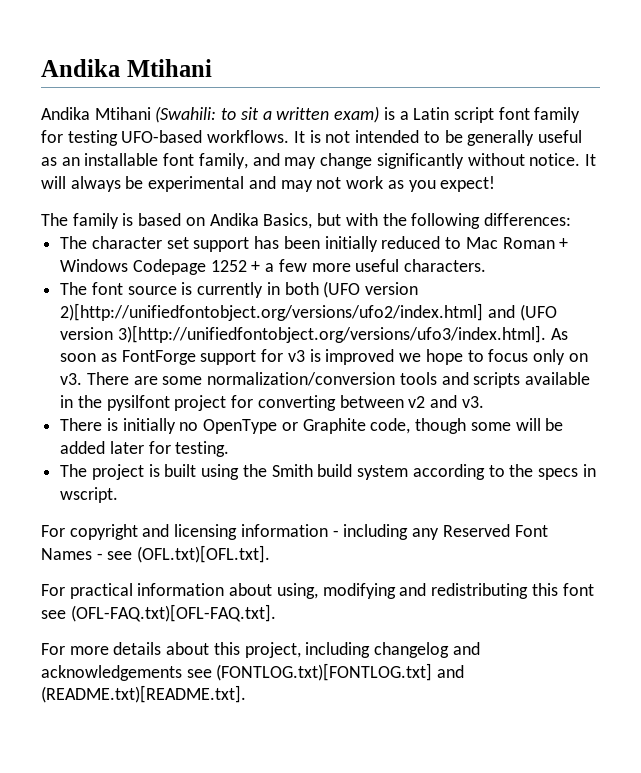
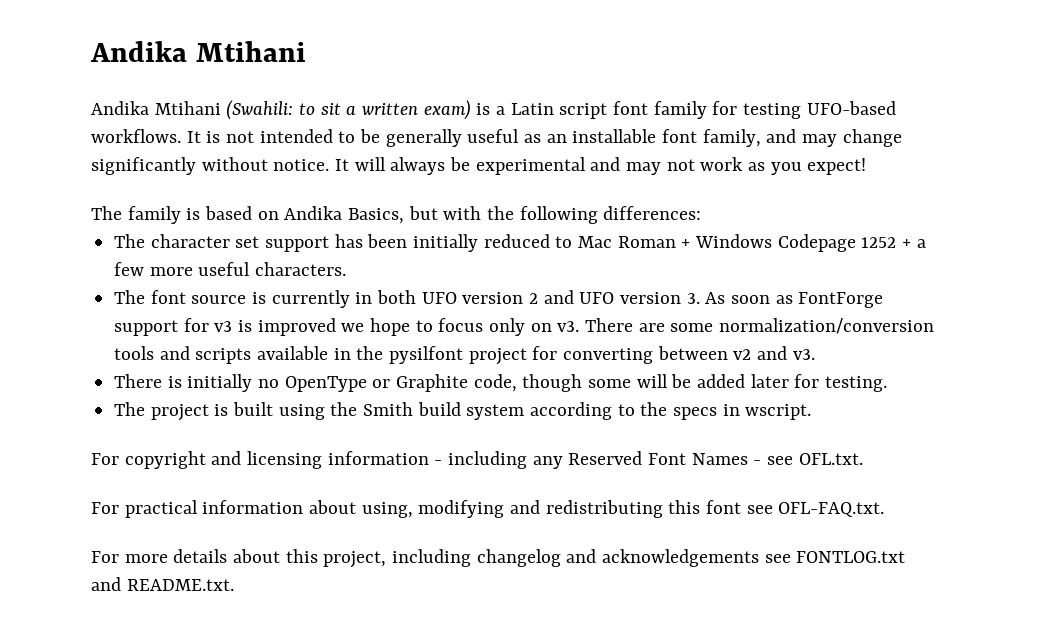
[323,281,419,298] [60,303,557,321] [60,325,546,343] (UFO version 2)[http://unifiedfontobject.org/versions/ufo2/index.html] and (UFO version 3)[http://unifiedfontobject.org/versions/ufo3/index.html]. -> [421,290,700,304] UFO version 2 and UFO version 3.
[137,545,271,563] (OFL.txt)[OFL.txt]. -> [798,453,863,465] OFL.txt.
[70,604,276,622] (OFL-FAQ.txt)[OFL-FAQ.txt]. -> [778,502,885,517] OFL-FAQ.txt.
[216,663,465,681] [41,685,246,703] (FONTLOG.txt)[FONTLOG.txt] and (README.txt)[README.txt]. -> [796,551,906,563] [91,577,234,591] FONTLOG.txt and README.txt.

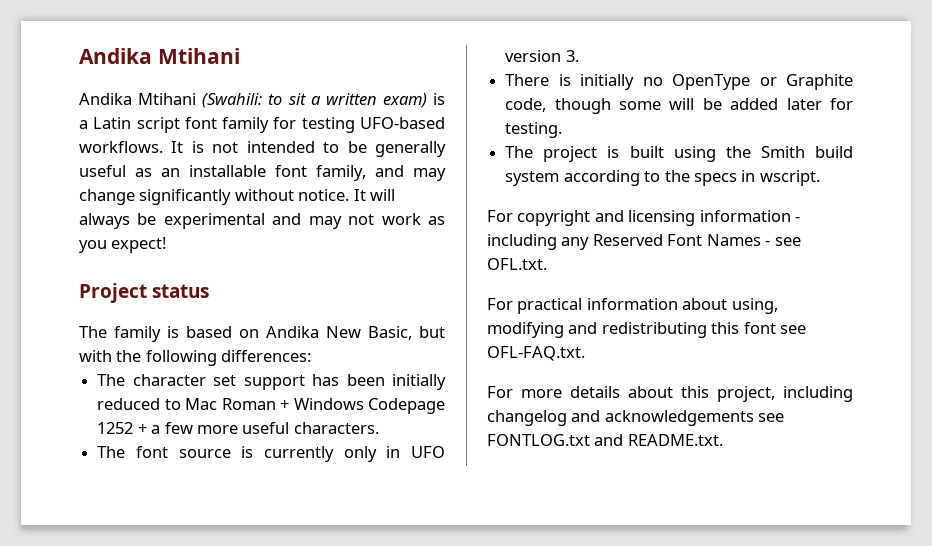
(867, 166) none -> [79,283,210,303] // Project status
[348,208,405,224] Basics, -> [326,326,412,340] New Basic,
[355,290,884,308] [114,318,935,336] [114,346,815,365] in both UFO version 2 and UFO version 3. As soon as FontForge support for v3 is improved we hope to focus only on v3. There are some normalization/conversion tools and scripts available in the pysilfont project for converting between v2 and v3. -> [343,446,445,462] [505,50,579,62] only in UFO version 3.

